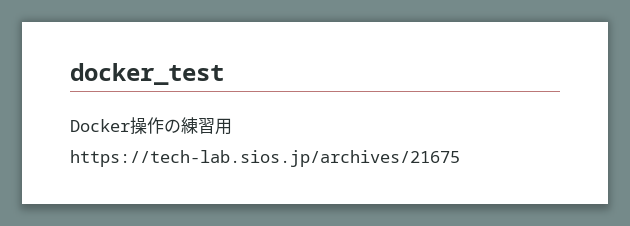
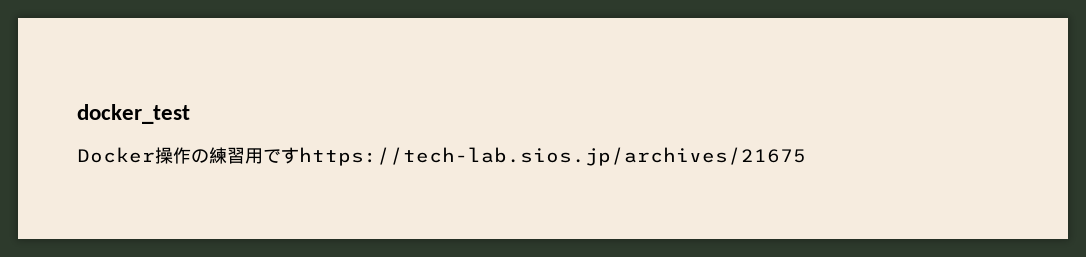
(232, 126) none -> [263,147,299,164] です

